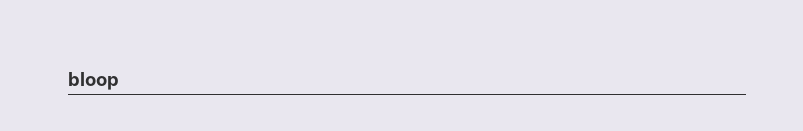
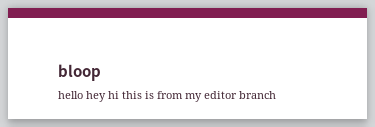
(119, 81) none -> [58,91,276,102] // hello hey hi this is from my editor branch

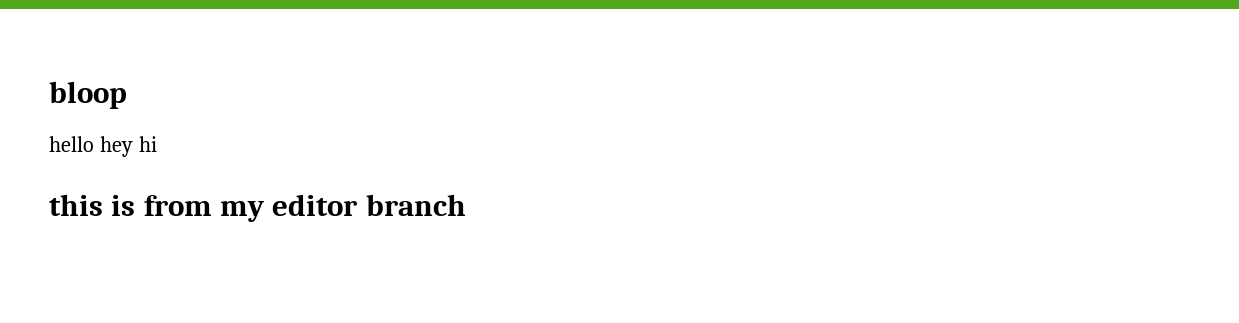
(119, 95) none -> (157, 144) //

